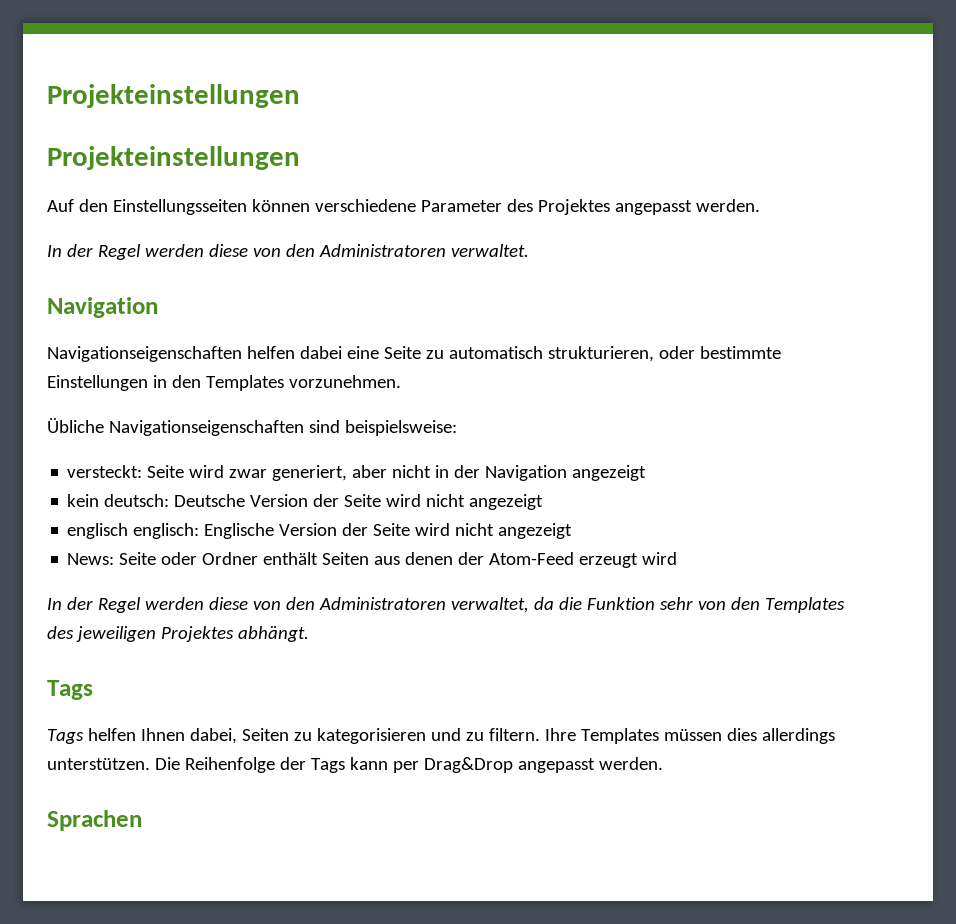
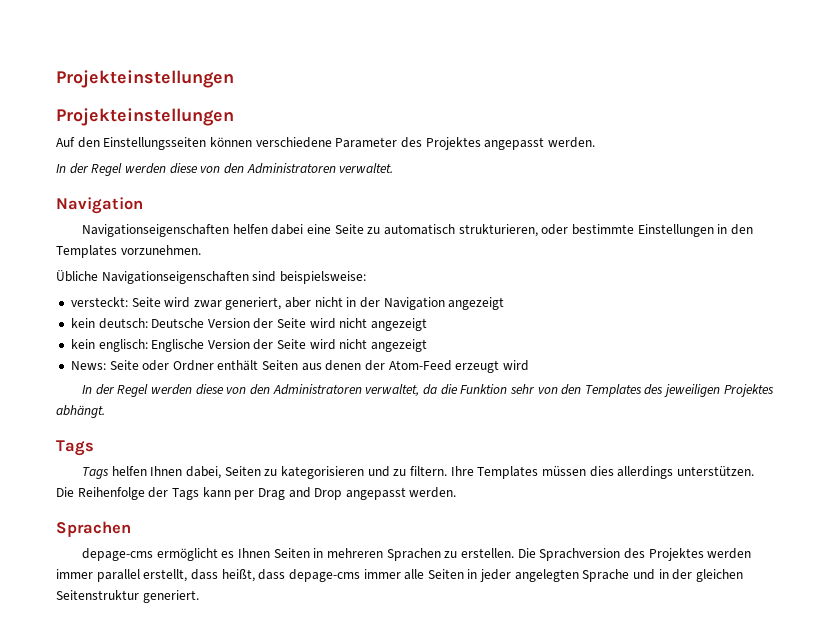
[67,523,129,539] englisch -> [70,339,95,349] kein
[423,757,513,773] Drag&Drop -> [257,487,343,500] Drag and Drop
(142, 820) none -> [82,548,752,561] [56,569,743,582] [56,590,199,603] // depage-cms ermöglicht es Ihnen Seiten in mehreren Sprachen zu erstellen. Die Sprachversion des Projektes werden immer parallel erstellt, dass heißt, dass depage-cms immer alle Seiten in jeder angelegten Sprache und in der gleichen Seitenstruktur generiert.

